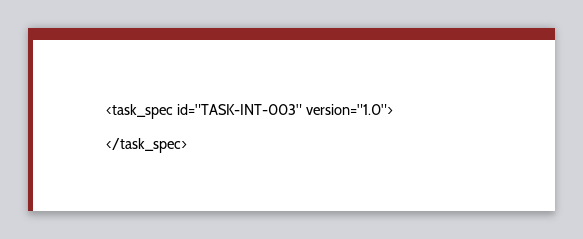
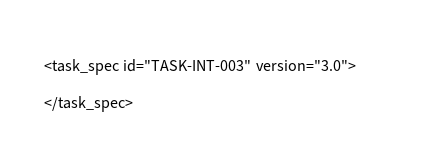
[305,104,393,115] version="1.0"> -> [255,60,356,71] version="3.0">

